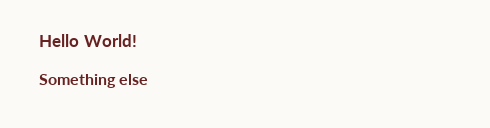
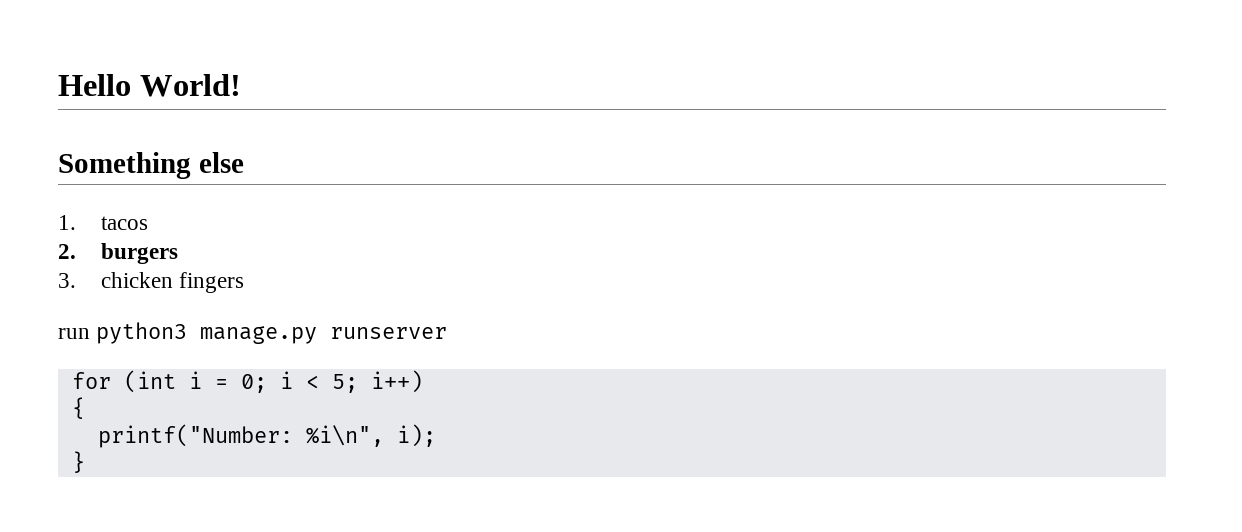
(149, 79) none -> [58,215,148,230] [58,243,178,264] [58,272,244,293] [58,322,448,344] [71,370,423,393] [71,397,85,419] [97,424,436,448] [71,451,85,473] // 1. tacos // 2. burgers // 3. chicken fingers // run python3 manage.py runserver // for (int i = 0; i < 5; i++) // { // printf("Number: %i\n", i); // }

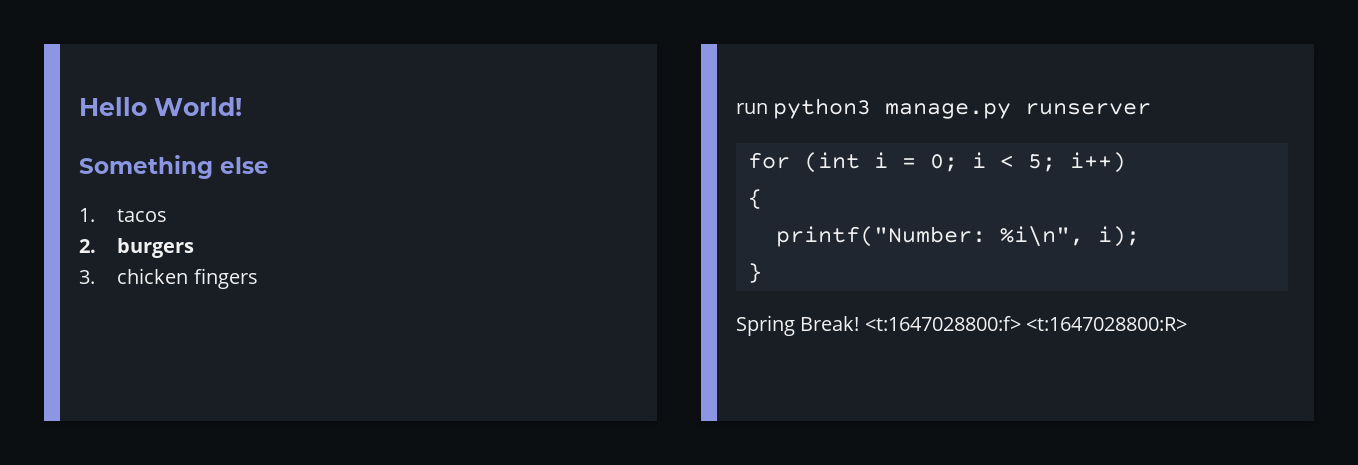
(85, 462) none -> [736,315,1187,336] // Spring Break! <t:1647028800:f> <t:1647028800:R>

